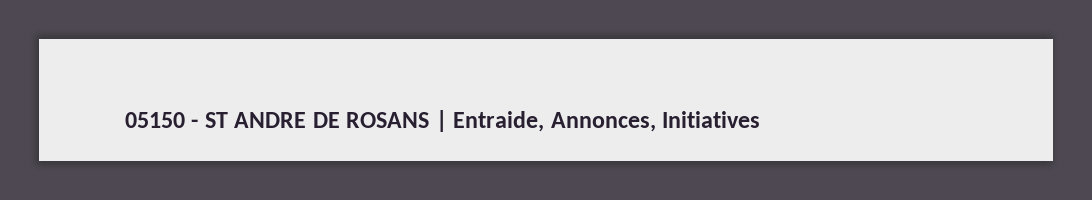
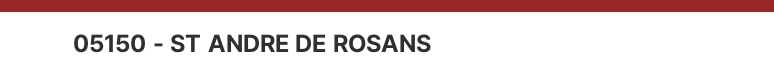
[435,110,761,132] | Entraide, Annonces, Initiatives -> (432, 43) none

